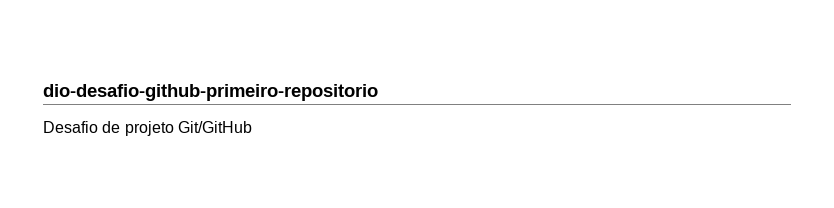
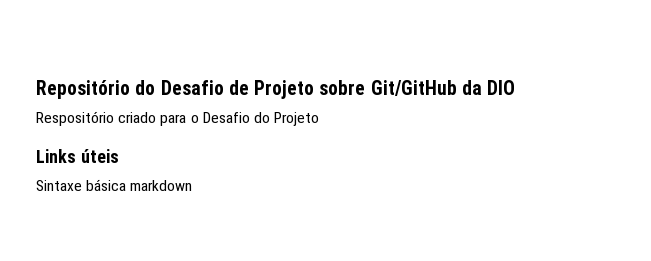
[43,84,378,101] [43,121,252,136] dio-desafio-github-primeiro-repositorio // Desafio de projeto Git/GitHub -> [36,80,516,99] [36,111,320,126] [36,149,119,163] [36,179,193,191] Repositório do Desafio de Projeto sobre Git/GitHub da DIO // Respositório criado para o Desafio do Projeto // Links úteis // Sintaxe básica markdown

